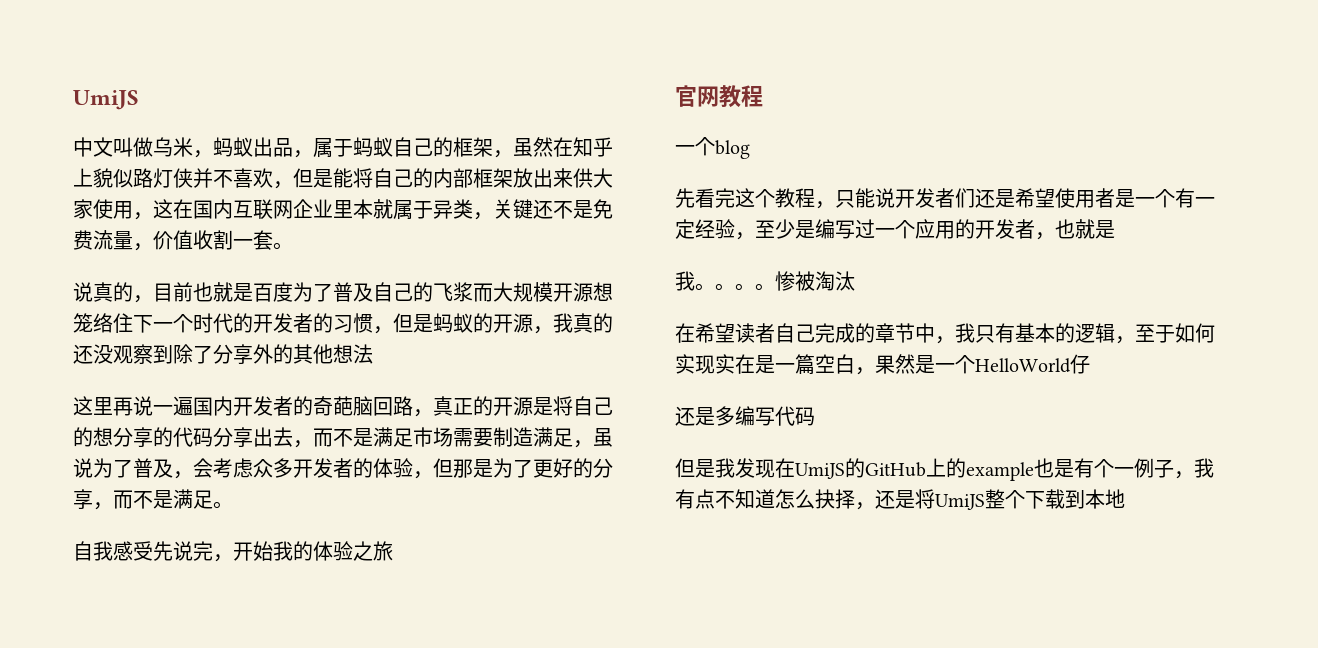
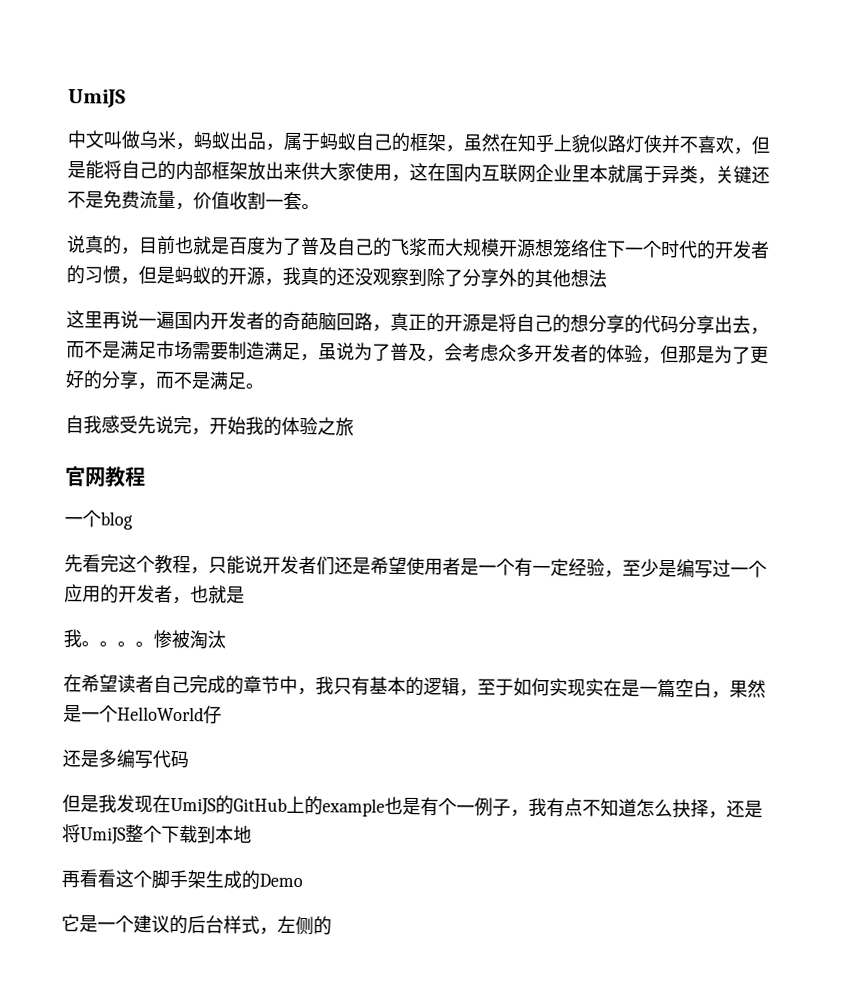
(1125, 498) none -> [61,869,303,890] [61,914,332,936] // 再看看这个脚手架生成的Demo // 它是一个建议的后台样式，左侧的

